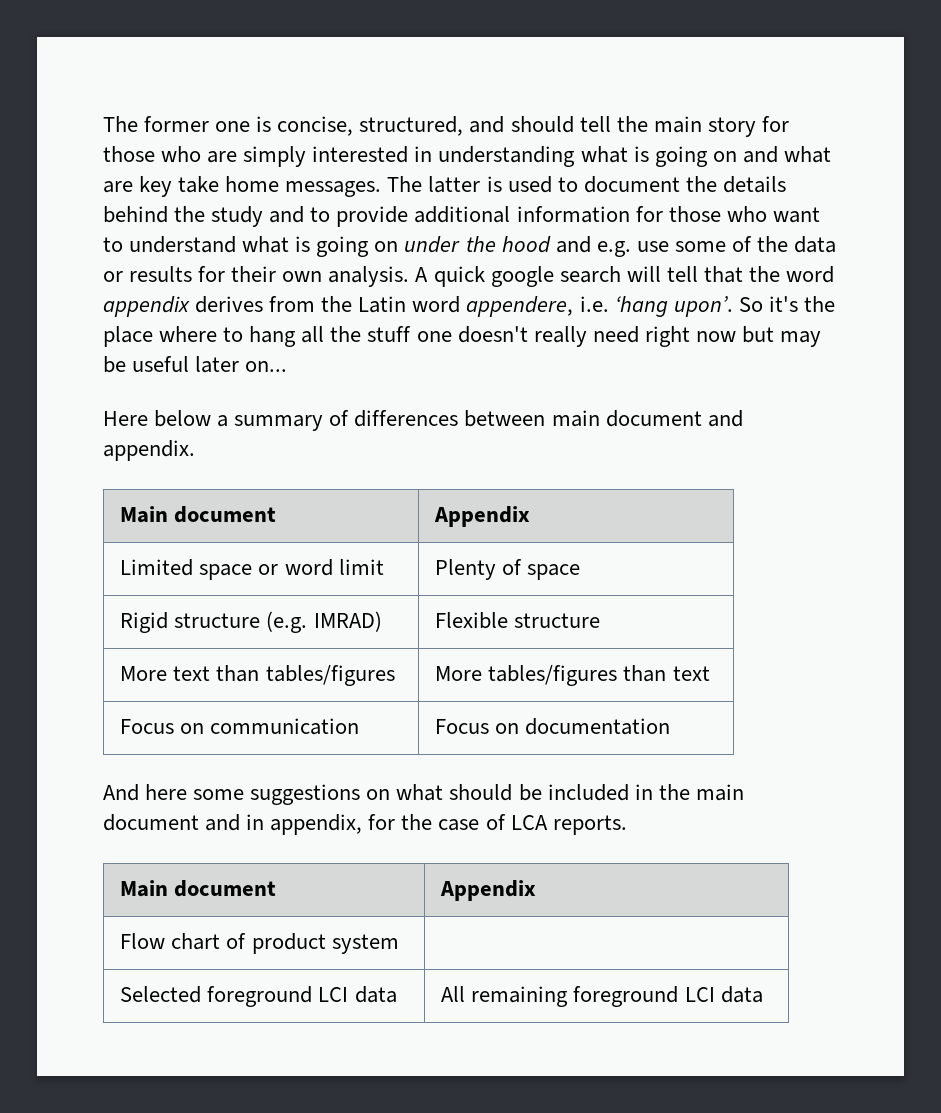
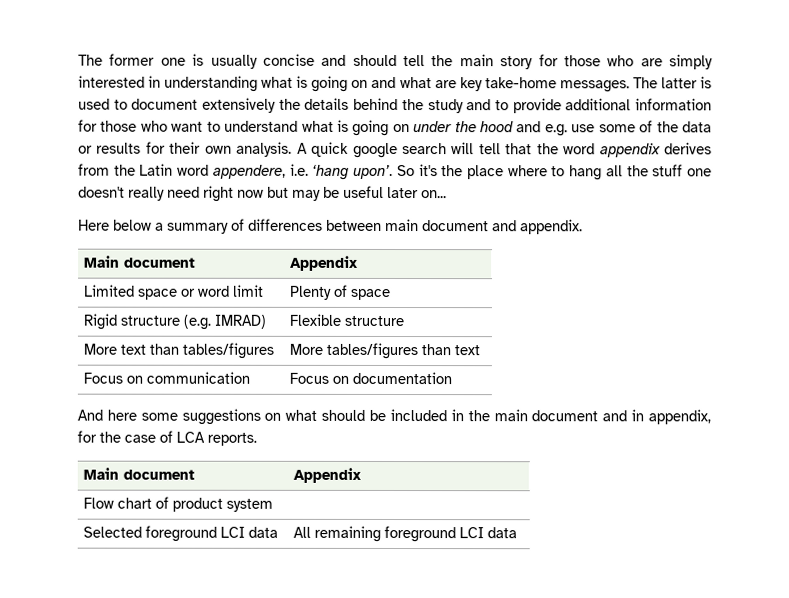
[277,116,464,136] concise, structured, -> [210,53,315,69] usually concise
[178,176,280,193] take home -> [484,77,557,89] take-home
(680, 184) none -> [202,97,277,113] extensively

